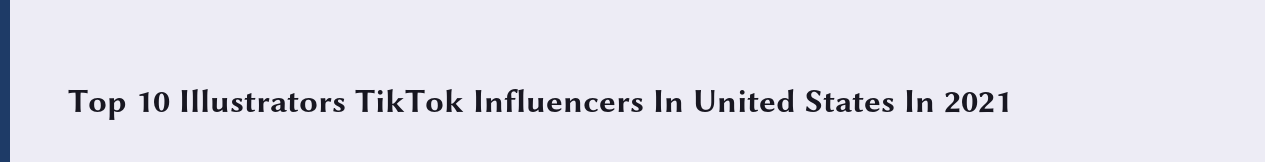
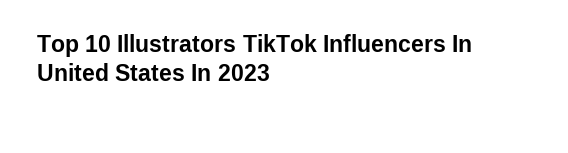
[944,92,1013,113] 2021 -> [217,64,270,81] 2023

